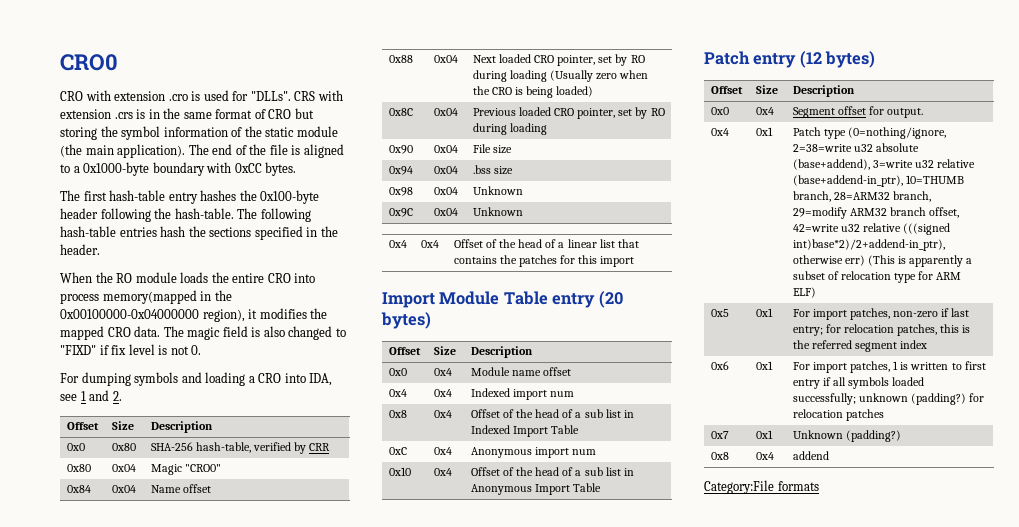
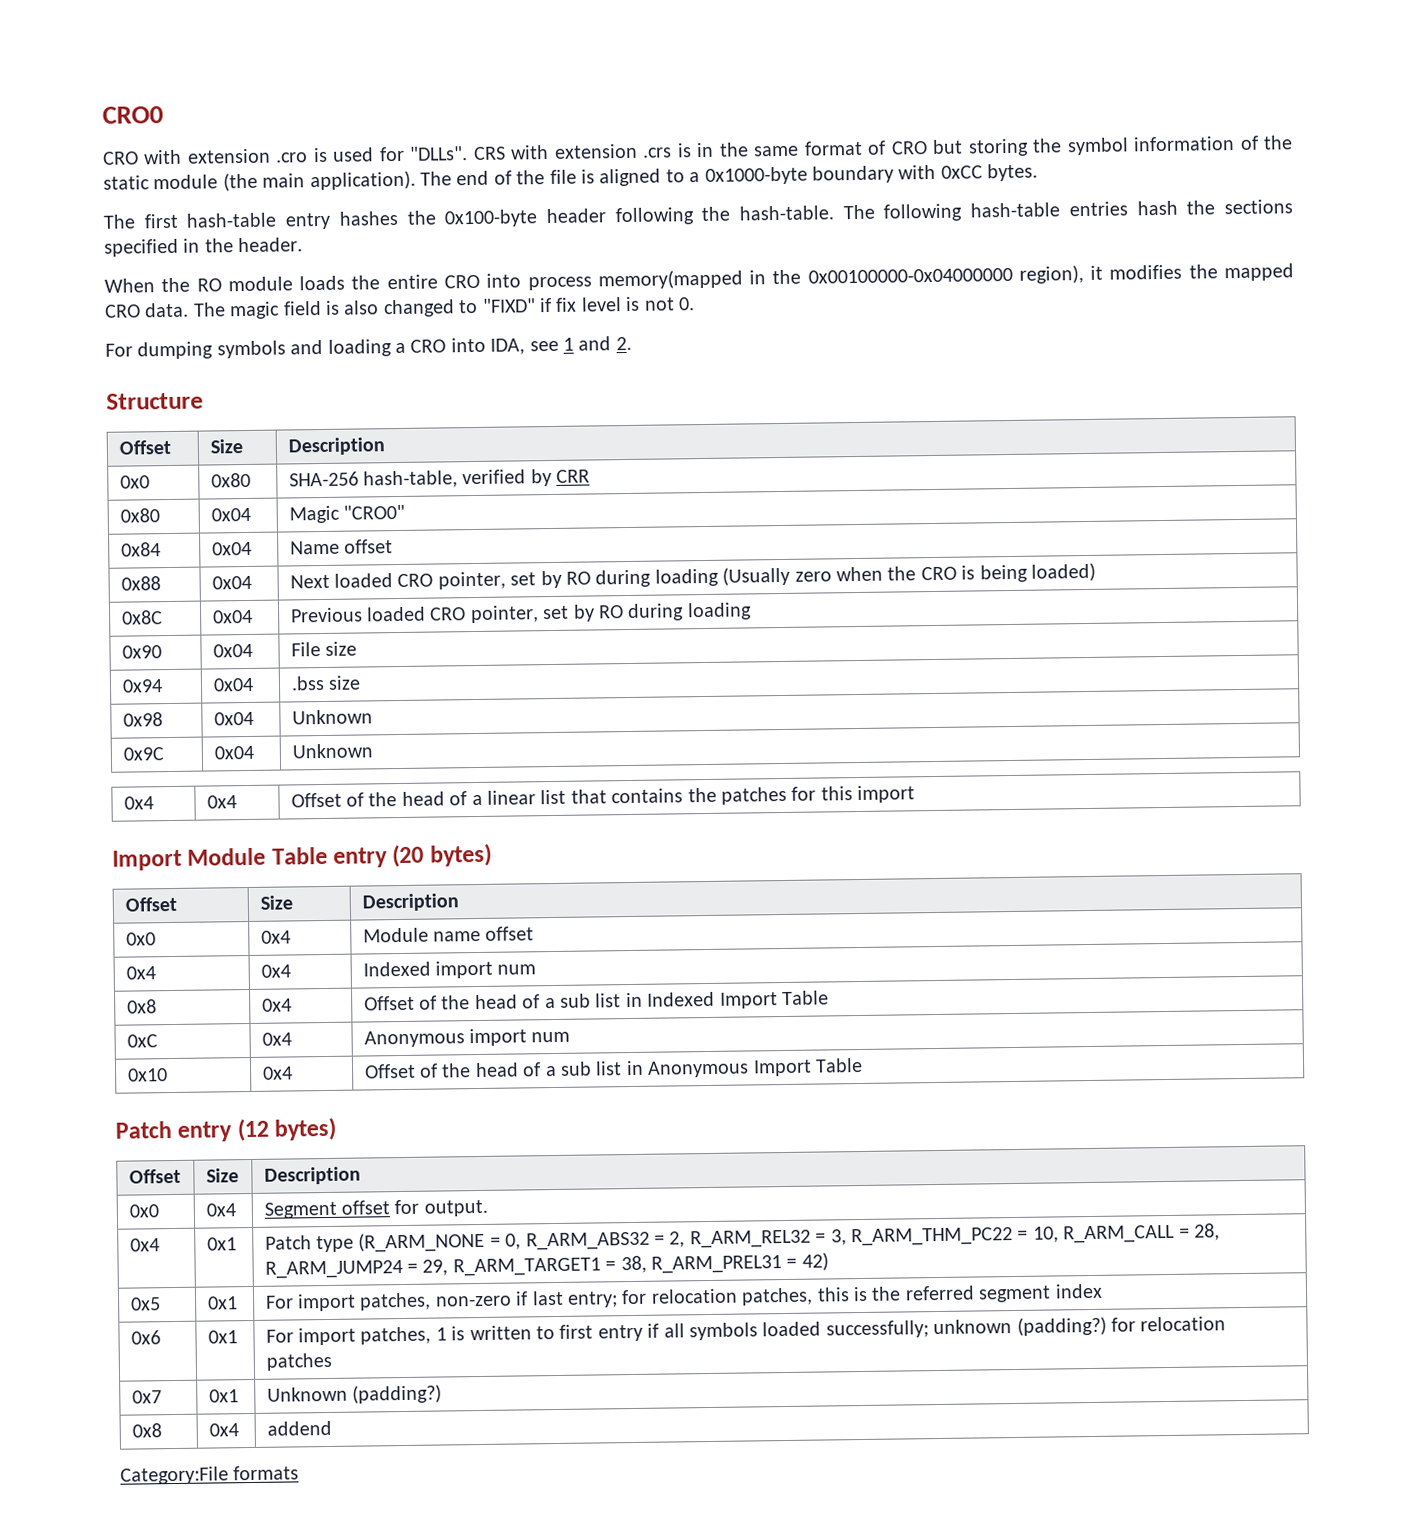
(122, 396) none -> [106,392,204,410] // Structure
[848,127,947,139] [792,143,920,152] [792,159,976,170] [792,175,965,187] [792,191,932,202] [792,207,960,219] [792,223,951,235] [792,239,945,251] [792,255,973,267] [792,271,962,283] [792,287,816,298] (0=nothing/ignore, 2=38=write u32 absolute (base+addend), 3=write u32 relative (base+addend-in_ptr), 10=THUMB branch, 28=ARM32 branch, 29=modify ARM32 branch offset, 42=write u32 relative (((signed int)base*2)/2+addend-in_ptr), otherwise err) (This is apparently a subset of relocation type for ARM ELF) -> [358,1223,1220,1253] [264,1252,829,1279] (R_ARM_NONE = 0, R_ARM_ABS32 = 2, R_ARM_REL32 = 3, R_ARM_THM_PC22 = 10, R_ARM_CALL = 28, R_ARM_JUMP24 = 29, R_ARM_TARGET1 = 38, R_ARM_PREL31 = 42)

